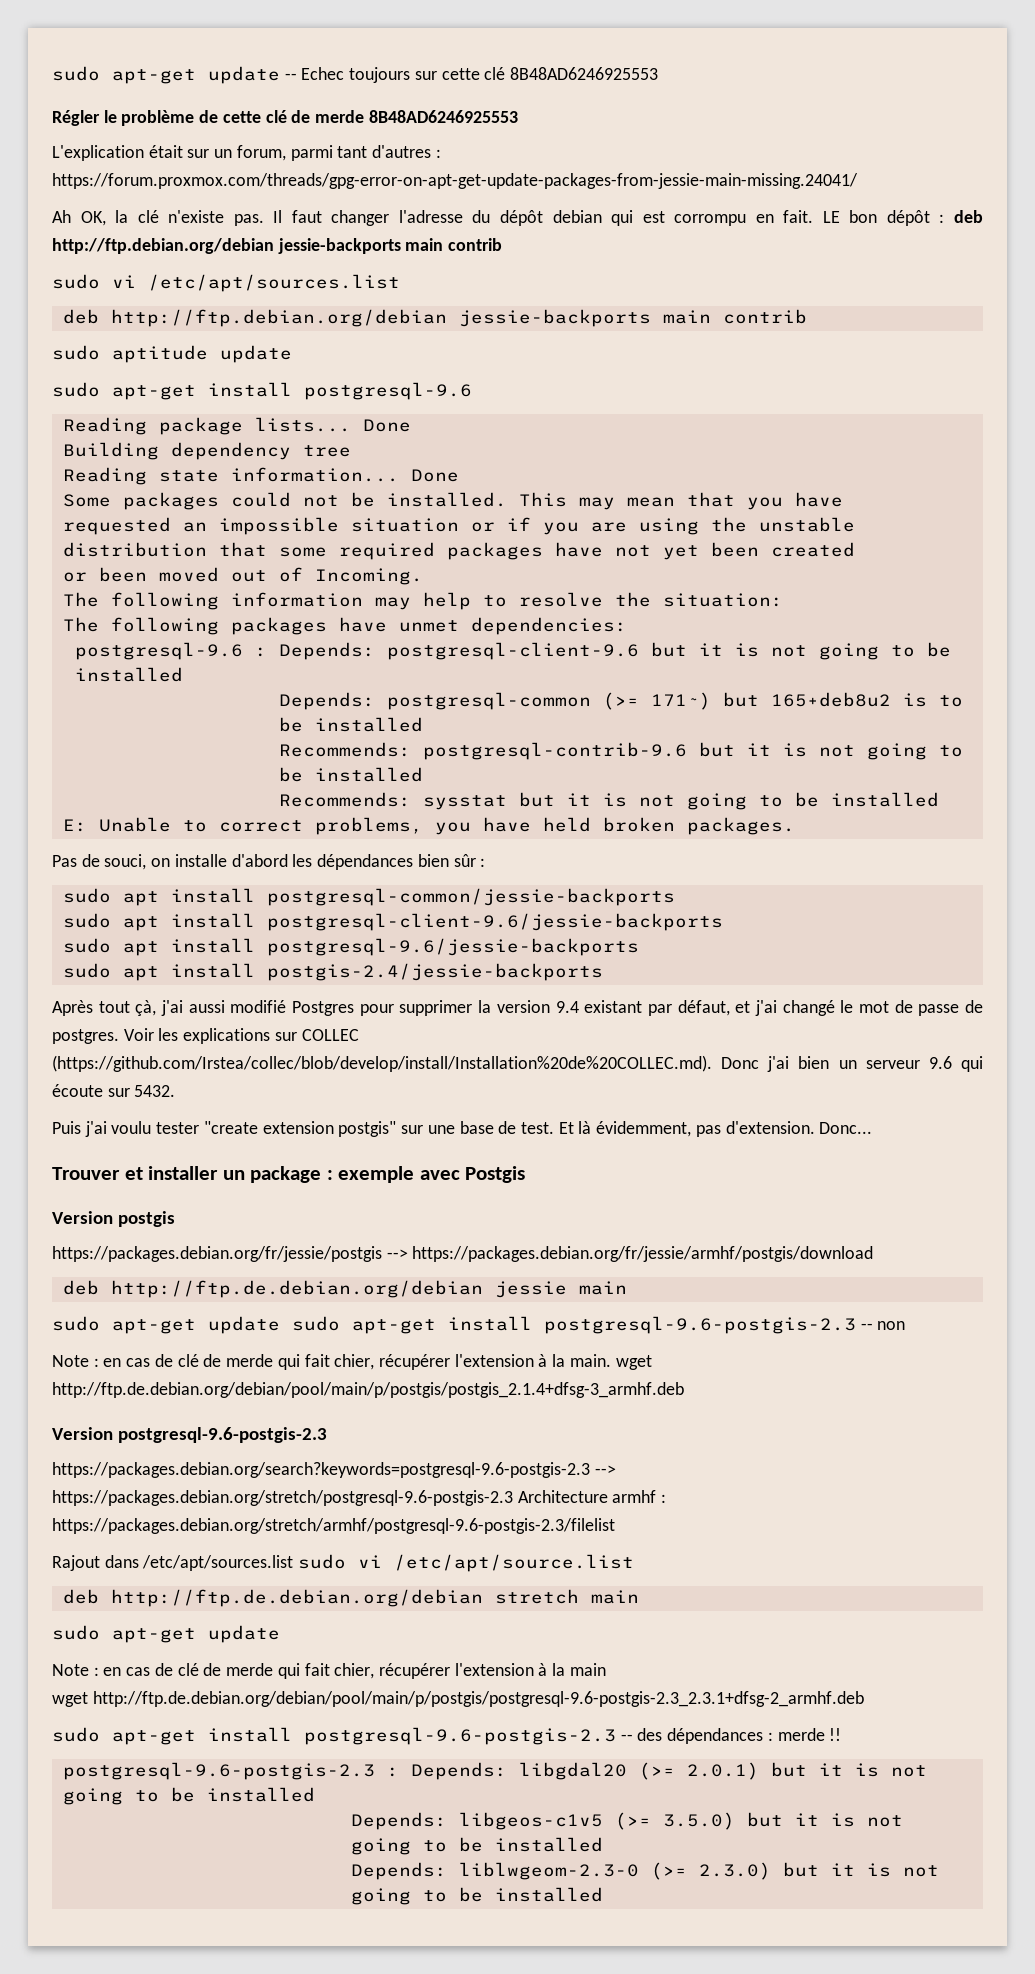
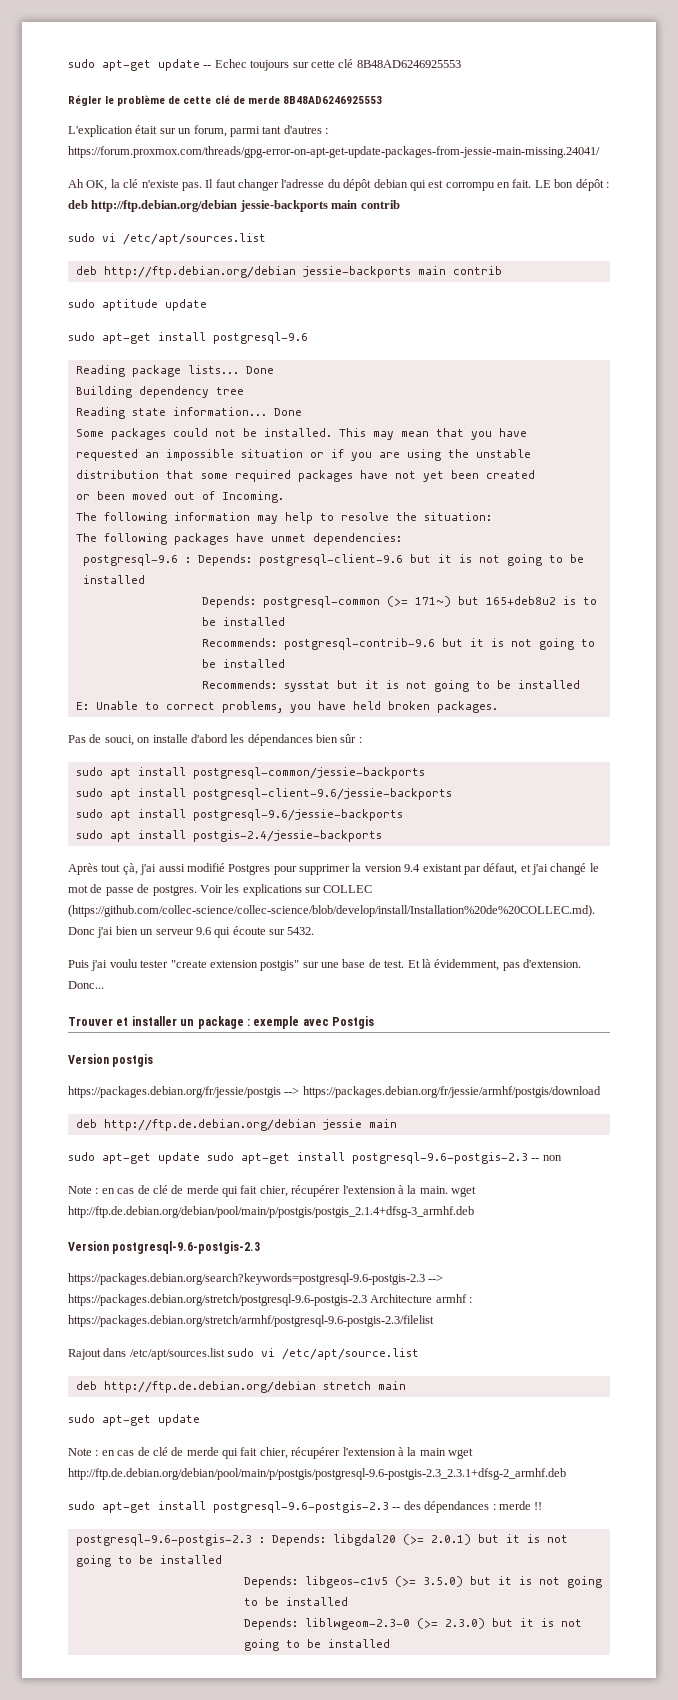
[52,1055,712,1072] (https://github.com/Irstea/collec/blob/develop/install/Installation%20de%20COLLEC.md). -> [68,905,595,917] (https://github.com/collec-science/collec-science/blob/develop/install/Installation%20de%20COLLEC.md).
(606, 1669) // -> (446, 1452) none

